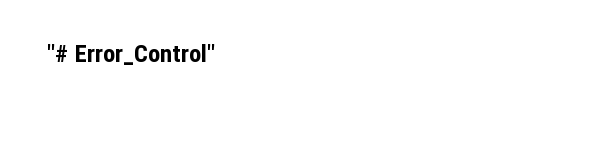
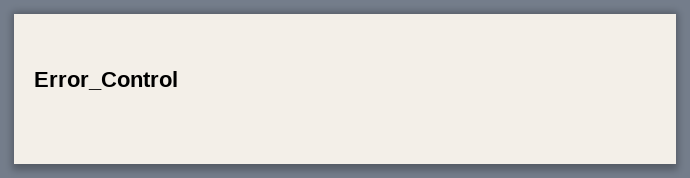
[47,44,215,65] "# Error_Control" -> [34,71,178,90] Error_Control

